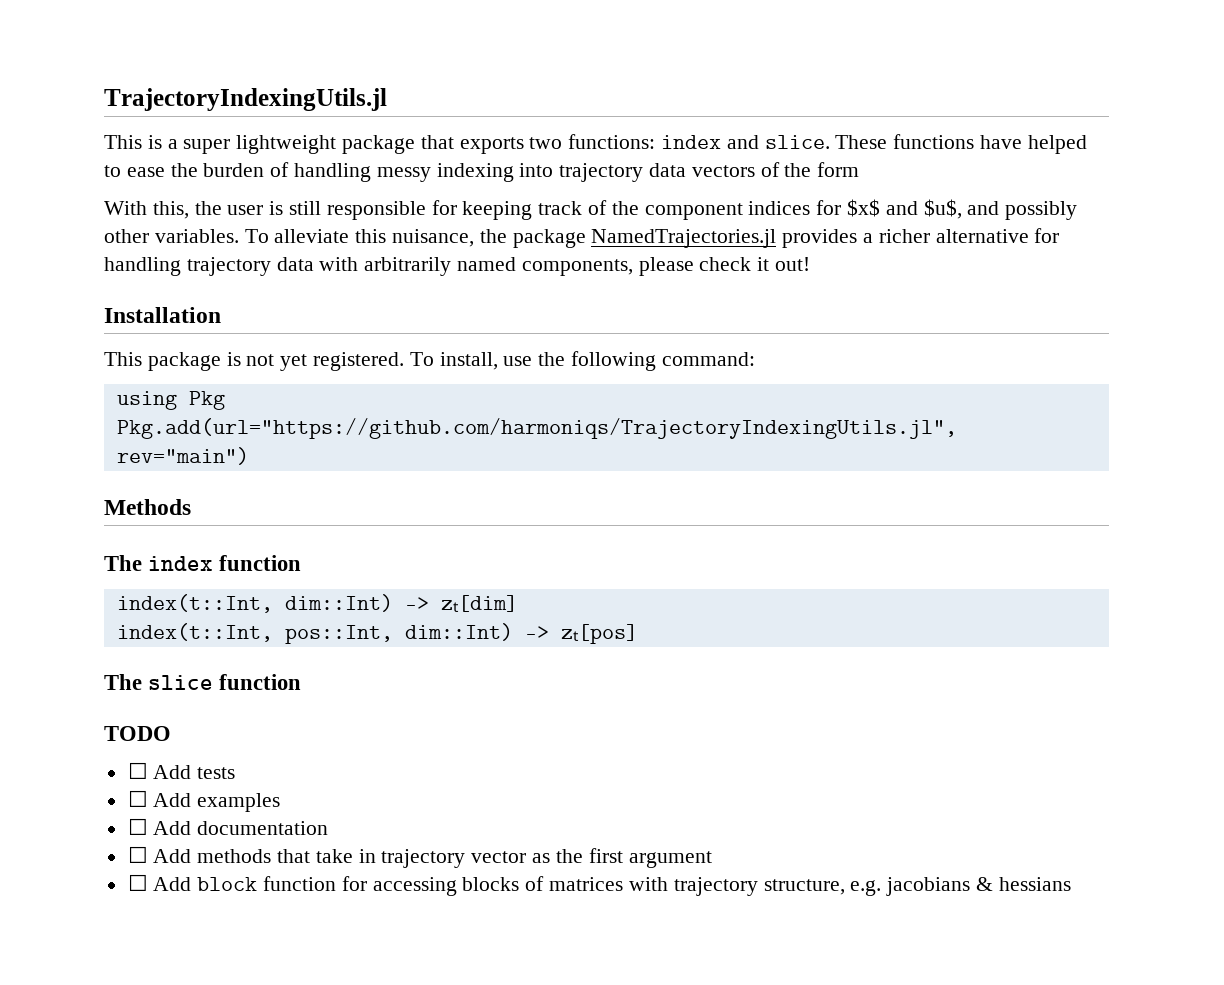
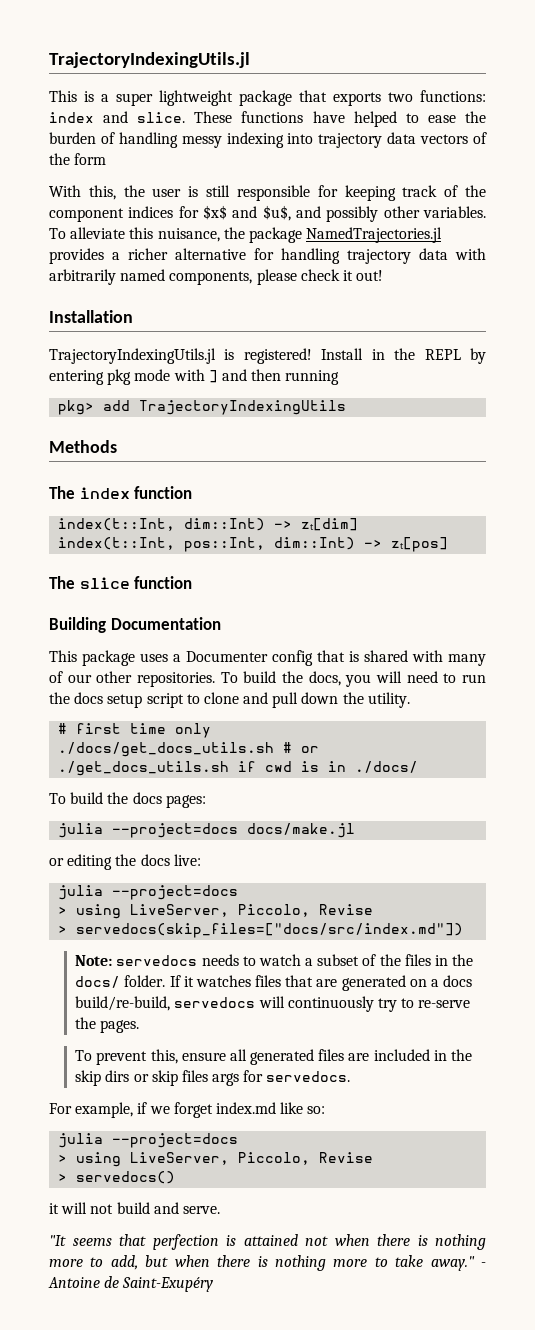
[104,351,755,371] [116,391,225,410] [116,418,957,439] [116,447,249,465] This package is not yet registered. To install, use the following command: // using Pkg // Pkg.add(url="https://github.com/harmoniqs/TrajectoryIndexingUtils.jl", rev="main") -> [49,348,487,364] [49,369,340,385] [58,400,347,415] TrajectoryIndexingUtils.jl is registered! Install in the REPL by entering pkg mode with ] and then running // pkg> add TrajectoryIndexingUtils
[104,726,171,741] [127,762,236,779] [127,790,281,812] [127,818,329,835] [127,846,712,868] [127,874,1071,896] TODO // ☐ Add tests // ☐ Add examples // ☐ Add documentation // ☐ Add methods that take in trajectory vector as the first argument // ☐ Add block function for accessing blocks of matrices with trajectory structure, e.g. jacobians & hessians -> [49,617,221,633] [49,650,486,666] [49,671,487,687] [49,692,410,708] [58,723,212,738] [58,742,320,757] [58,761,419,776] [49,792,206,808] [58,823,356,838] [49,854,201,870] [58,885,239,900] [58,904,374,919] [58,923,464,938] [75,954,474,966] [75,975,473,991] [75,996,471,1012] [75,1017,140,1033] [75,1049,473,1065] [75,1070,351,1086] [49,1102,326,1118] [58,1133,239,1148] [58,1152,374,1167] [58,1171,176,1184] [49,1202,220,1214] [49,1234,486,1250] [49,1255,487,1271] [48,1276,214,1292] Building Documentation // This package uses a Documenter config that is shared with many of our other repositories. To build the docs, you will need to run the docs setup script to clone and pull down the utility. // # first time only // ./docs/get_docs_utils.sh # or ./get_docs_utils.sh if cwd is in ./docs/ // To build the docs pages: // julia --project=docs docs/make.jl // or editing the docs live: // julia --project=docs // > using LiveServer, Piccolo, Revise // > servedocs(skip_files=["docs/src/index.md"]) // Note: servedocs needs to watch a subset of the files in the docs/ folder. If it watches files that are generated on a docs build/re-build, servedocs will continuously try to re-serve the pages. // To prevent this, ensure all generated files are included in the skip dirs or skip files args for servedocs. // For example, if we forget index.md like so: // julia --project=docs // > using LiveServer, Piccolo, Revise // > servedocs() // it will not build and serve. // "It seems that perfection is attained not when there is nothing more to add, but when there is nothing more to take away." - Antoine de Saint-Exupéry

